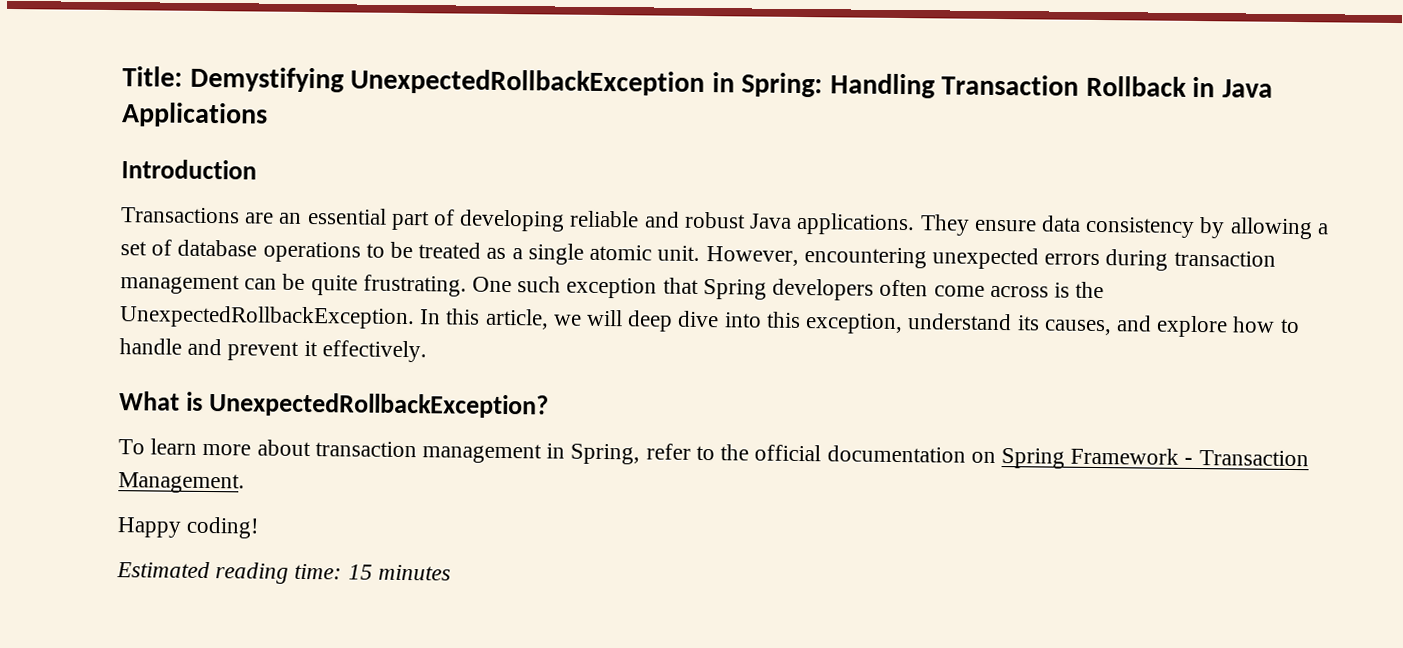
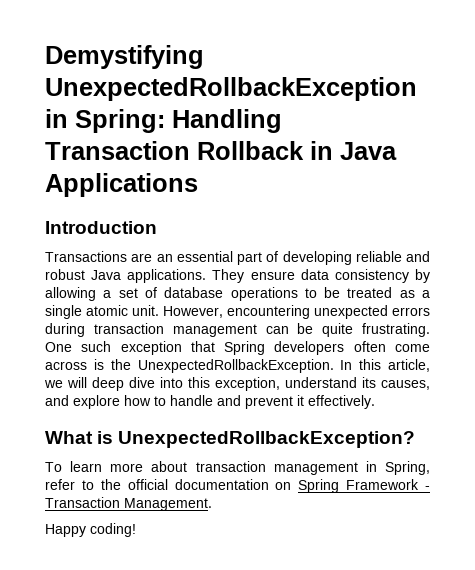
[122,66,183,87] Title: -> (45, 57) none
[116,561,451,584] // Estimated reading time: 15 minutes -> (136, 530) none

